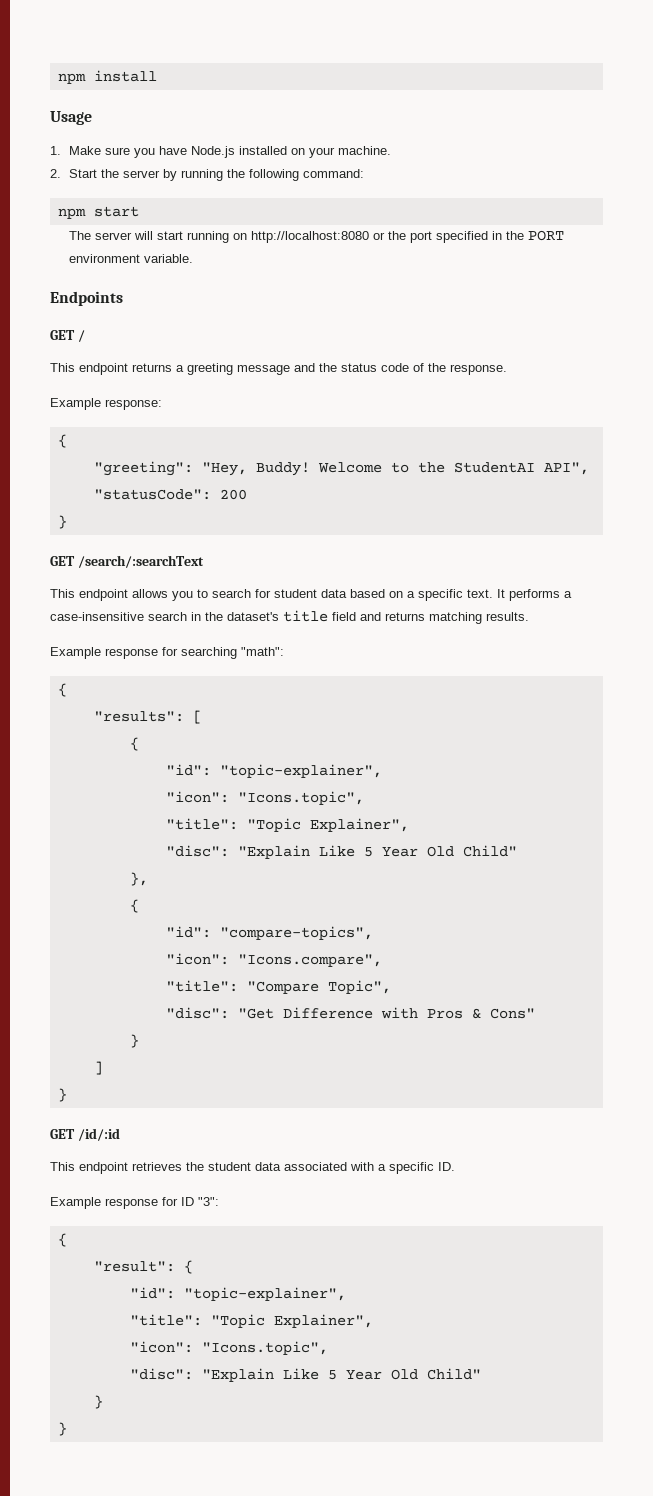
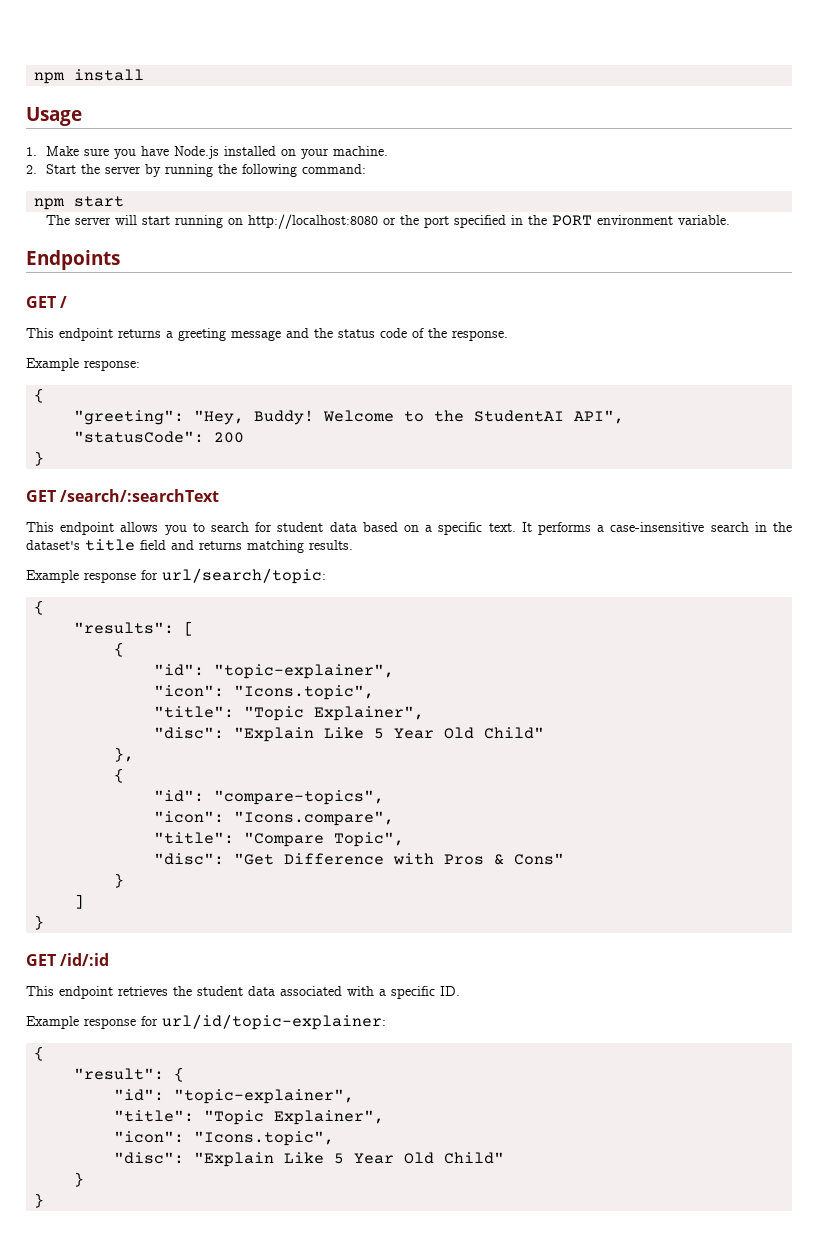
[181,647,284,659] searching "math": -> [162,568,326,584] url/search/topic:
[181,1197,219,1206] ID "3": -> [162,1014,386,1030] url/id/topic-explainer:

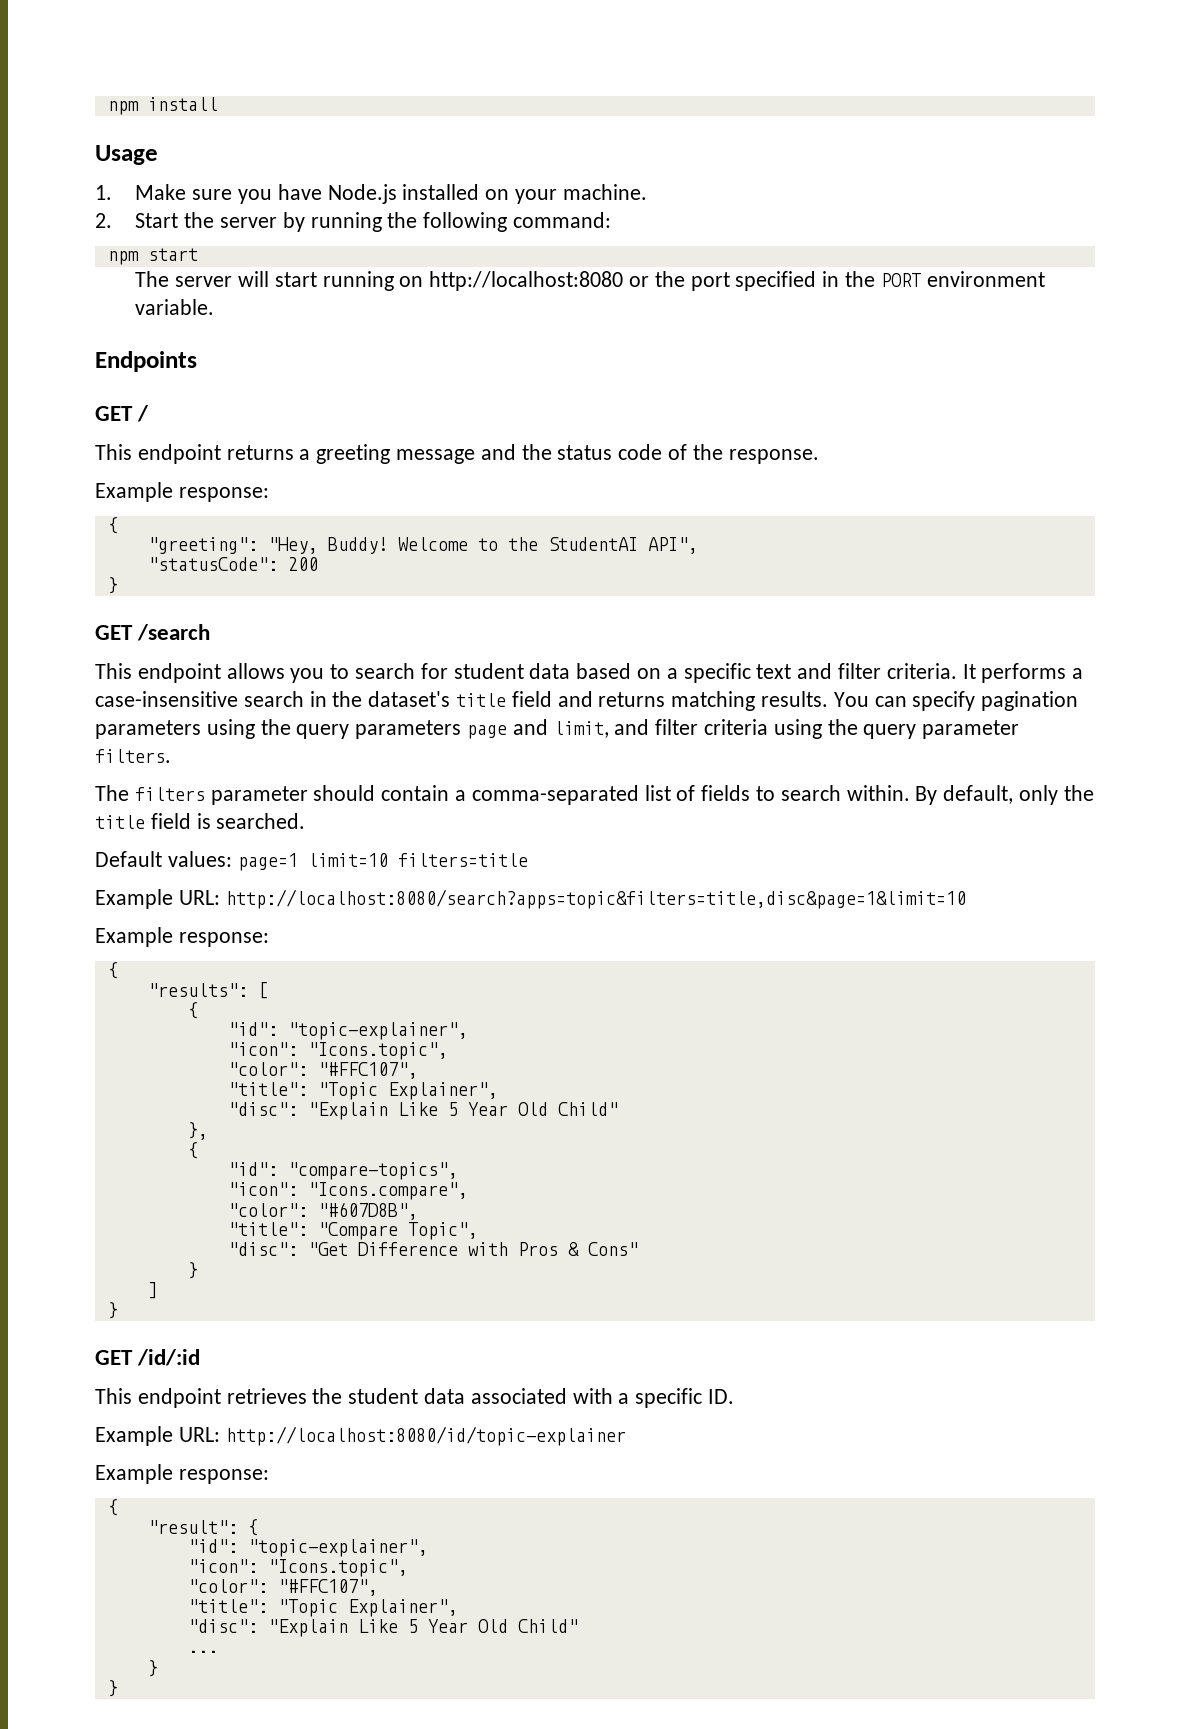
[60,489,220,502] /search/:searchText -> [137,624,211,641] /search
[488,523,516,532] text. -> [756,663,957,679] text and filter criteria.
[26,568,326,584] // Example response for url/search/topic: -> [833,691,1079,711] [95,719,1020,739] [95,749,171,763] [95,785,1094,805] [95,813,306,829] [95,851,528,871] [95,889,966,909] [95,927,269,947] You can specify pagination parameters using the query parameters page and limit, and filter criteria using the query parameter filters. // The filters parameter should contain a comma-separated list of fields to search within. By default, only the title field is searched. // Default values: page=1 limit=10 filters=title // Example URL: http://localhost:8080/search?apps=topic&filters=title,disc&page=1&limit=10 // Example response:
(375, 692) none -> [227,1062,418,1079] // "color": "#FFC107",
(395, 818) none -> [227,1202,418,1220] // "color": "#607D8B",
[84,1014,386,1030] response for url/id/topic-explainer: -> [178,1426,626,1446] [95,1464,269,1484] URL: http://localhost:8080/id/topic-explainer // Example response:
[114,1110,385,1125] [114,1131,335,1146] [114,1152,505,1167] // "title": "Topic Explainer", // "icon": "Icons.topic", // "disc": "Explain Like 5 Year Old Child" -> [187,1559,408,1577] [187,1579,378,1596] [187,1599,458,1617] [187,1619,578,1637] [187,1650,218,1653] // "icon": "Icons.topic", // "color": "#FFC107", // "title": "Topic Explainer", // "disc": "Explain Like 5 Year Old Child" // ...

